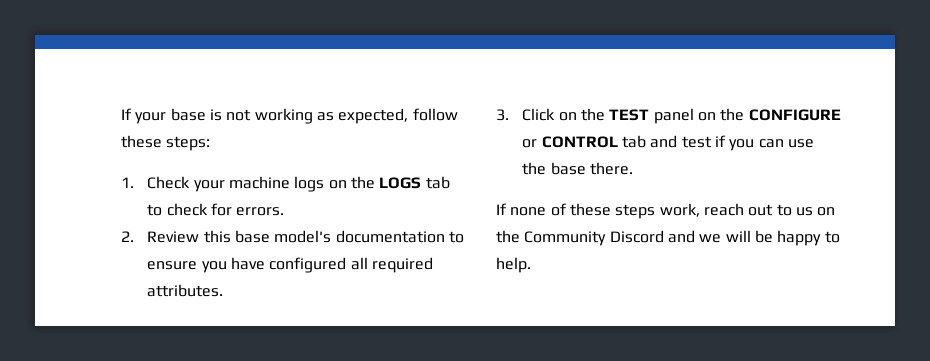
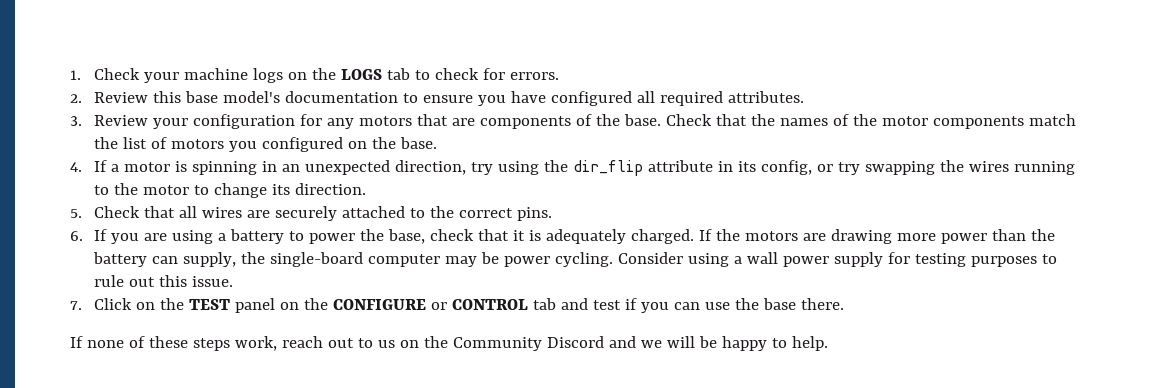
[121,108,458,124] [121,135,211,151] If your base is not working as expected, follow these steps: // -> (70, 75) none
(509, 115) none -> [94,114,1077,129] [94,137,438,152] [70,160,1076,176] [94,183,367,198] [70,206,553,221] [70,229,1056,244] [93,252,1058,267] [94,275,234,287] [70,301,82,310] Review your configuration for any motors that are components of the base. Check that the names of the motor components match the list of motors you configured on the base. // 4. If a motor is spinning in an unexpected direction, try using the dir_flip attribute in its config, or try swapping the wires running to the motor to change its direction. // 5. Check that all wires are securely attached to the correct pins. // 6. If you are using a battery to power the base, check that it is adequately charged. If the motors are drawing more power than the battery can supply, the single-board computer may be power cycling. Consider using a wall power supply for testing purposes to rule out this issue. // 7.

